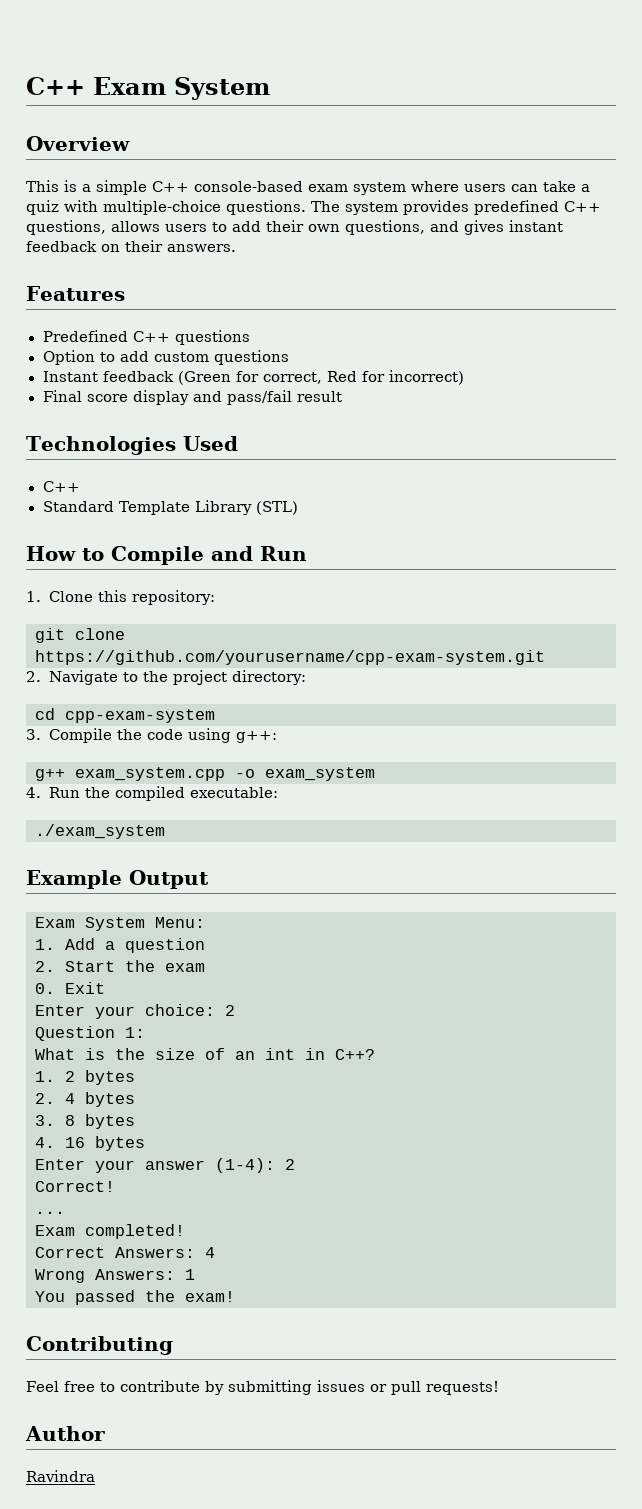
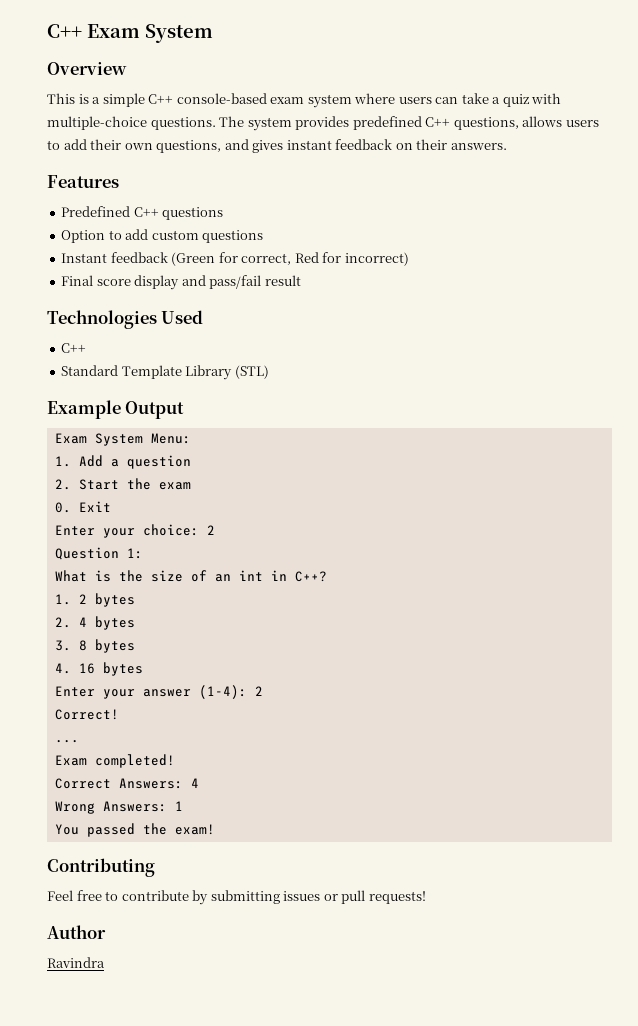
[26,546,307,565] [26,590,215,605] [35,628,125,643] [35,650,545,665] [26,670,306,685] [35,708,215,723] [26,728,277,743] [35,767,375,781] [26,786,278,801] [35,824,165,839] // How to Compile and Run // 1. Clone this repository: // git clone https://github.com/yourusername/cpp-exam-system.git // 2. Navigate to the project directory: // cd cpp-exam-system // 3. Compile the code using g++: // g++ exam_system.cpp -o exam_system // 4. Run the compiled executable: // ./exam_system -> (269, 372) none

